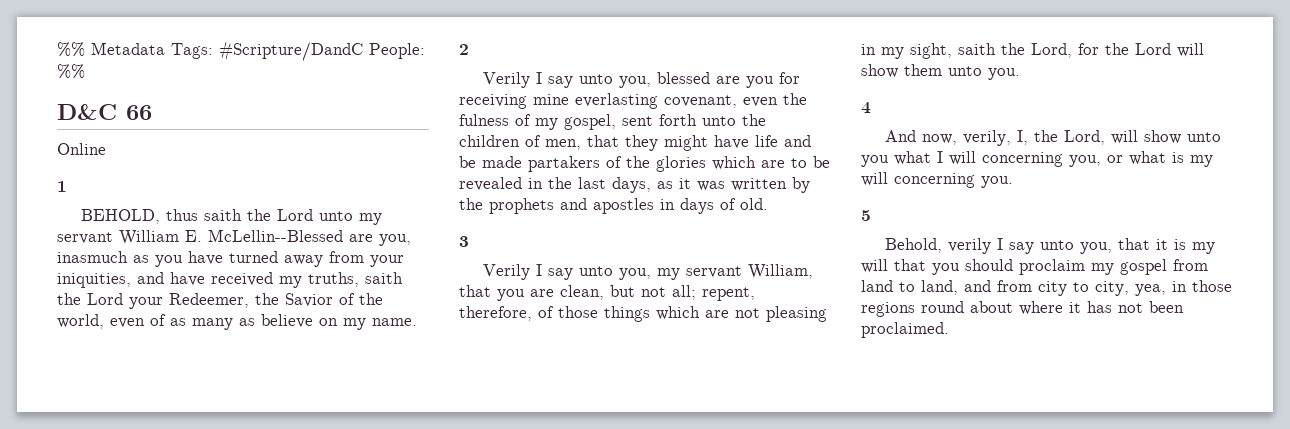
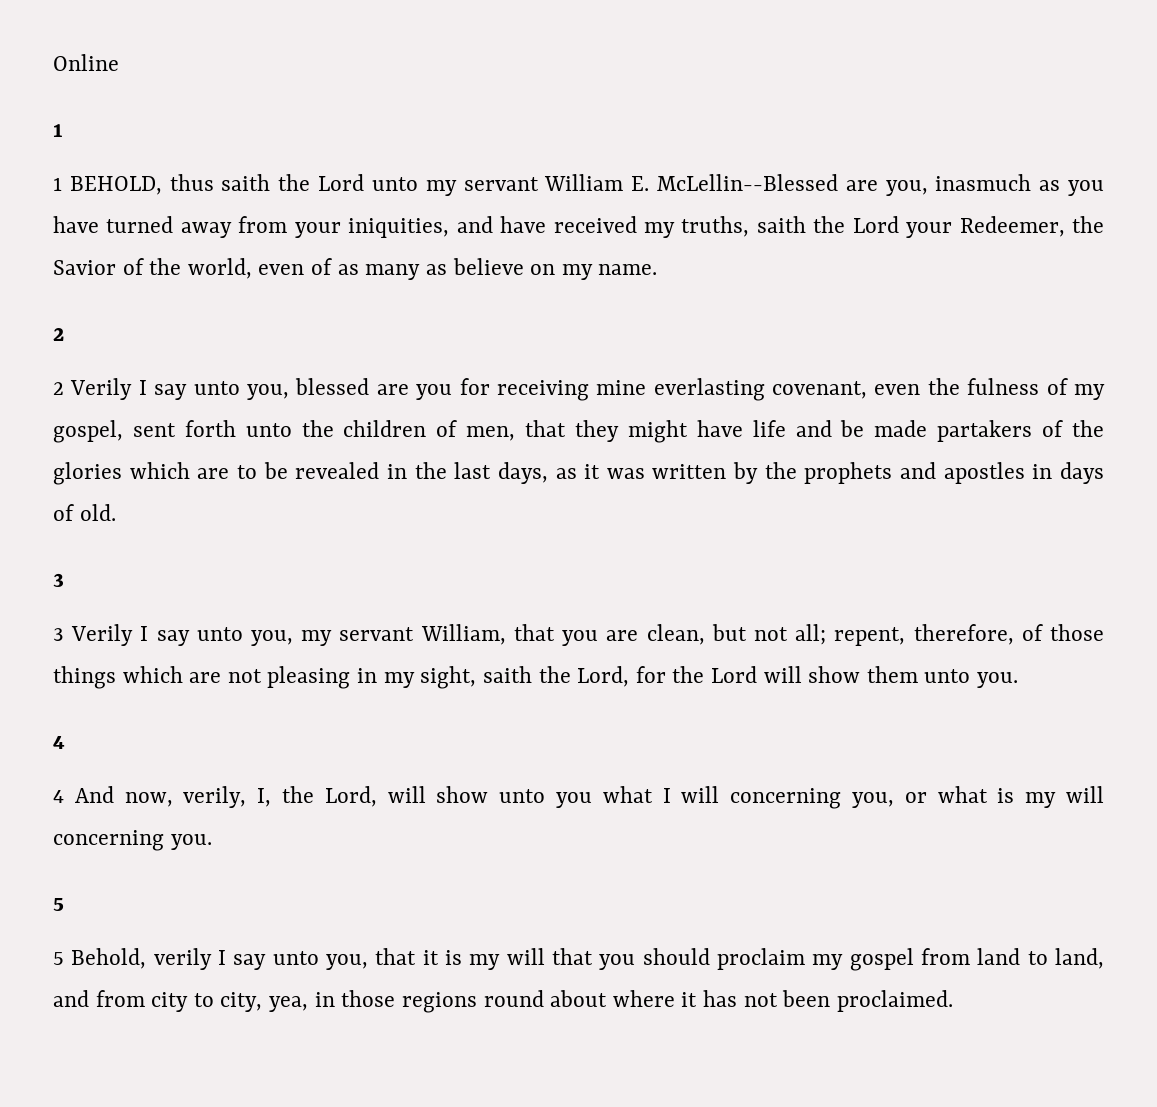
[57,41,425,61] [57,64,85,79] [57,104,152,120] %% Metadata Tags: #Scripture/DandC People: %% // D&C 66 // -> (53, 62) none
(67, 186) none -> [53,177,62,191] 1
(469, 49) none -> [53,382,64,395] 2
(469, 241) none -> [53,628,64,641] 3
(871, 108) none -> [53,790,64,803] 4
(871, 215) none -> [53,952,64,965] 5

